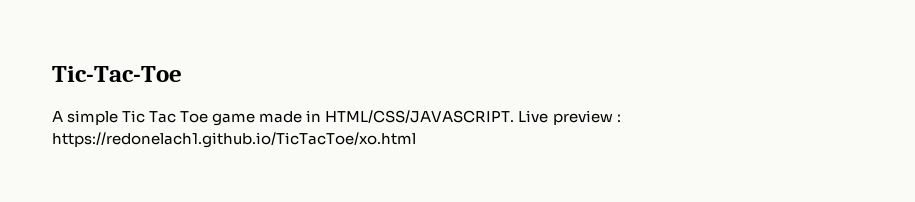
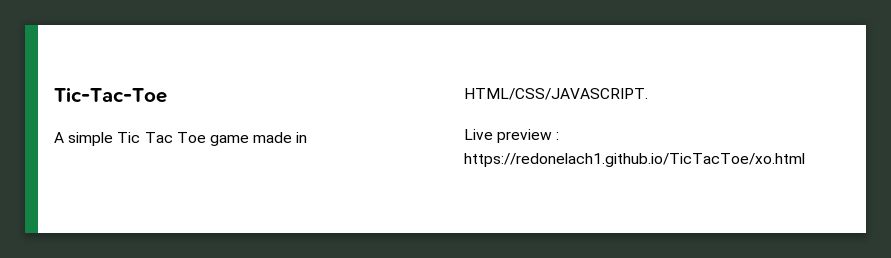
(515, 116) none -> (648, 94) //

